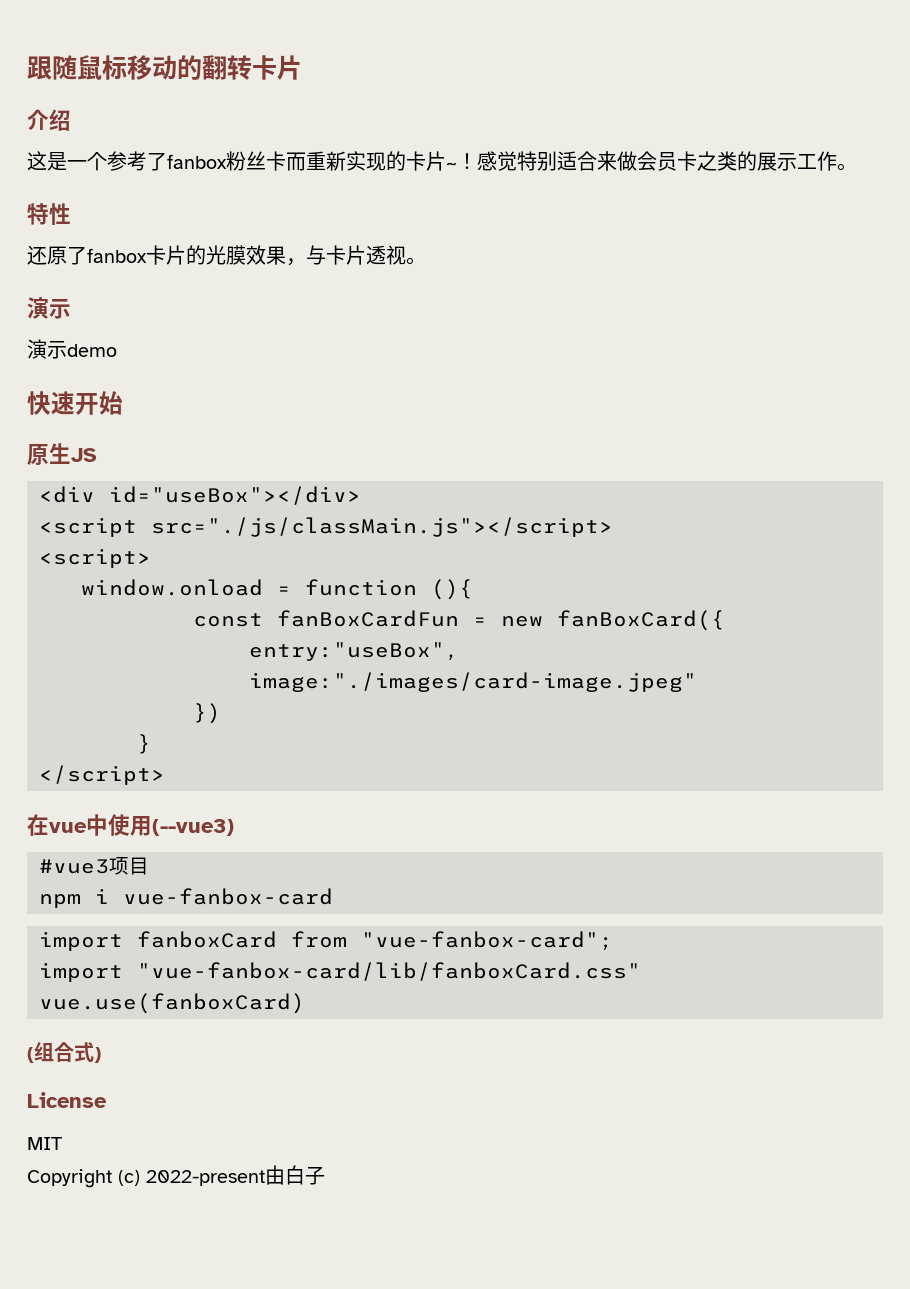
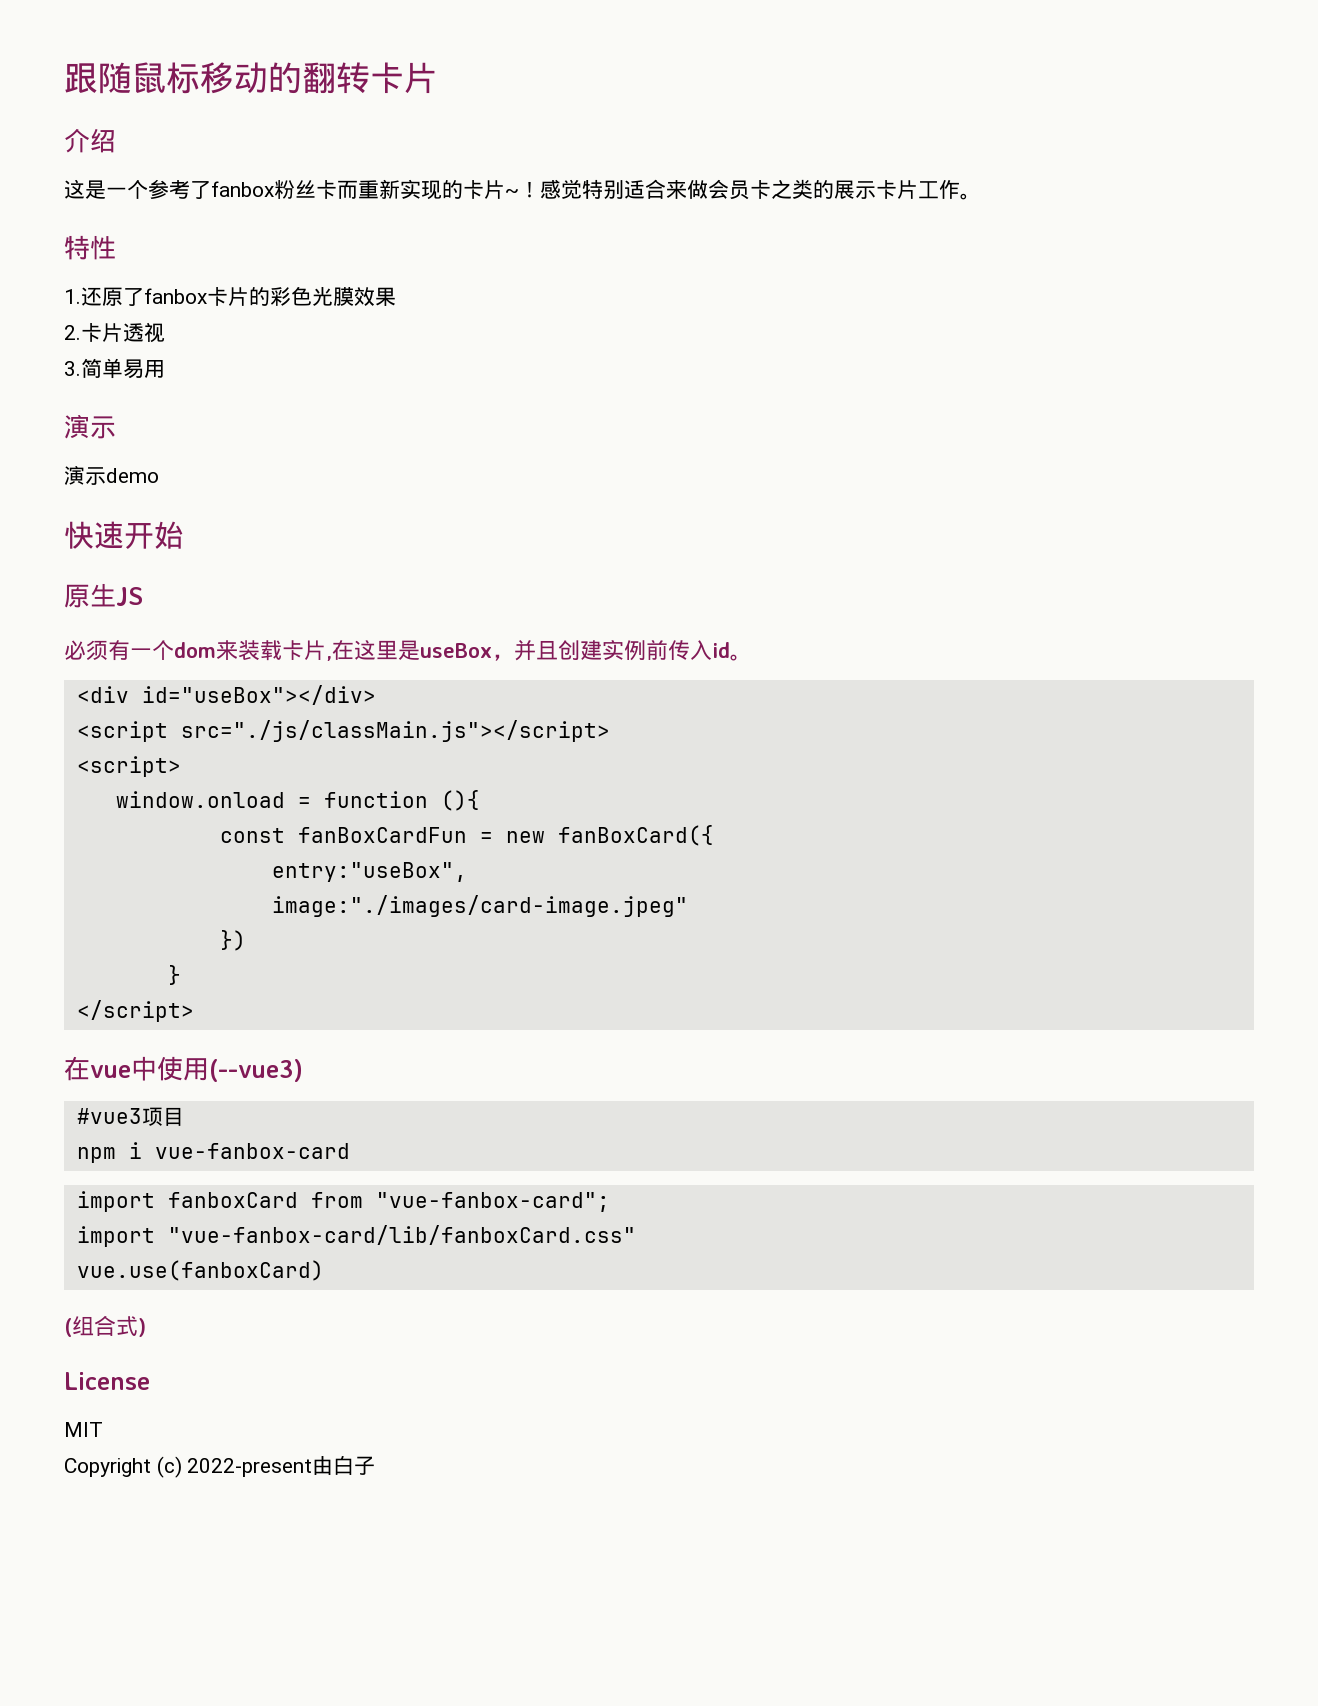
(797, 162) none -> [876,180,918,199] 卡片
(71, 214) none -> [64,289,81,304] 1.
(206, 255) none -> [270,286,312,306] 彩色
[286,245,326,266] ，与 -> [64,325,81,340] // 2.
[406,257,426,265] 。 -> [64,358,165,379] // 3.简单易用
(97, 455) none -> [64,639,752,661] // 必须有一个dom来装载卡片,在这里是useBox，并且创建实例前传入id。

